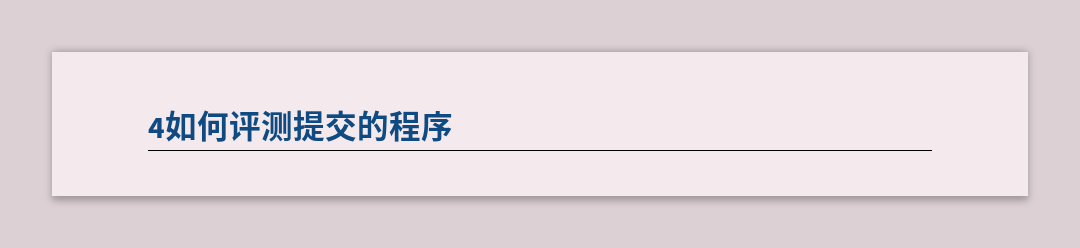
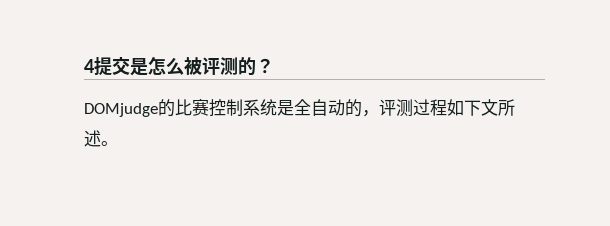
[165,110,453,142] 如何评测提交的程序 -> [94,56,274,76] [84,98,515,117] [84,130,118,147] 提交是怎么被评测的？ // DOMjudge的比赛控制系统是全自动的，评测过程如下文所述。

